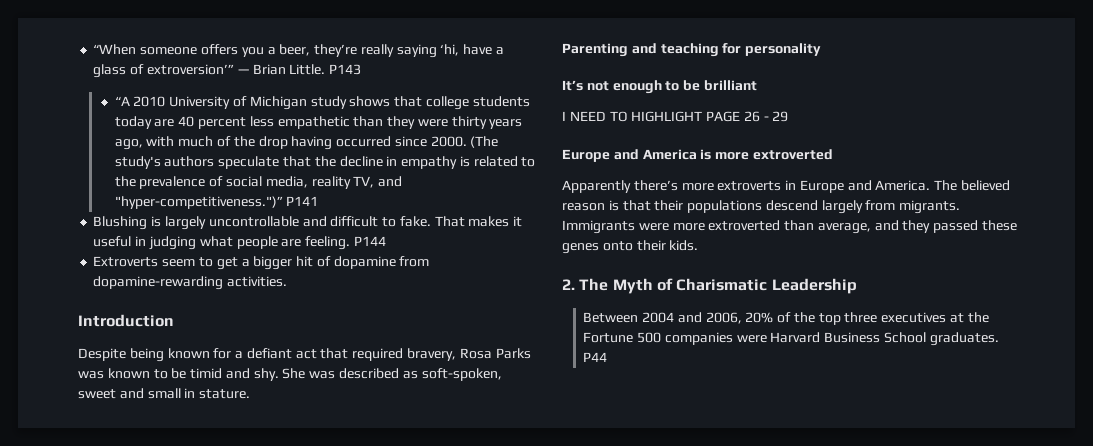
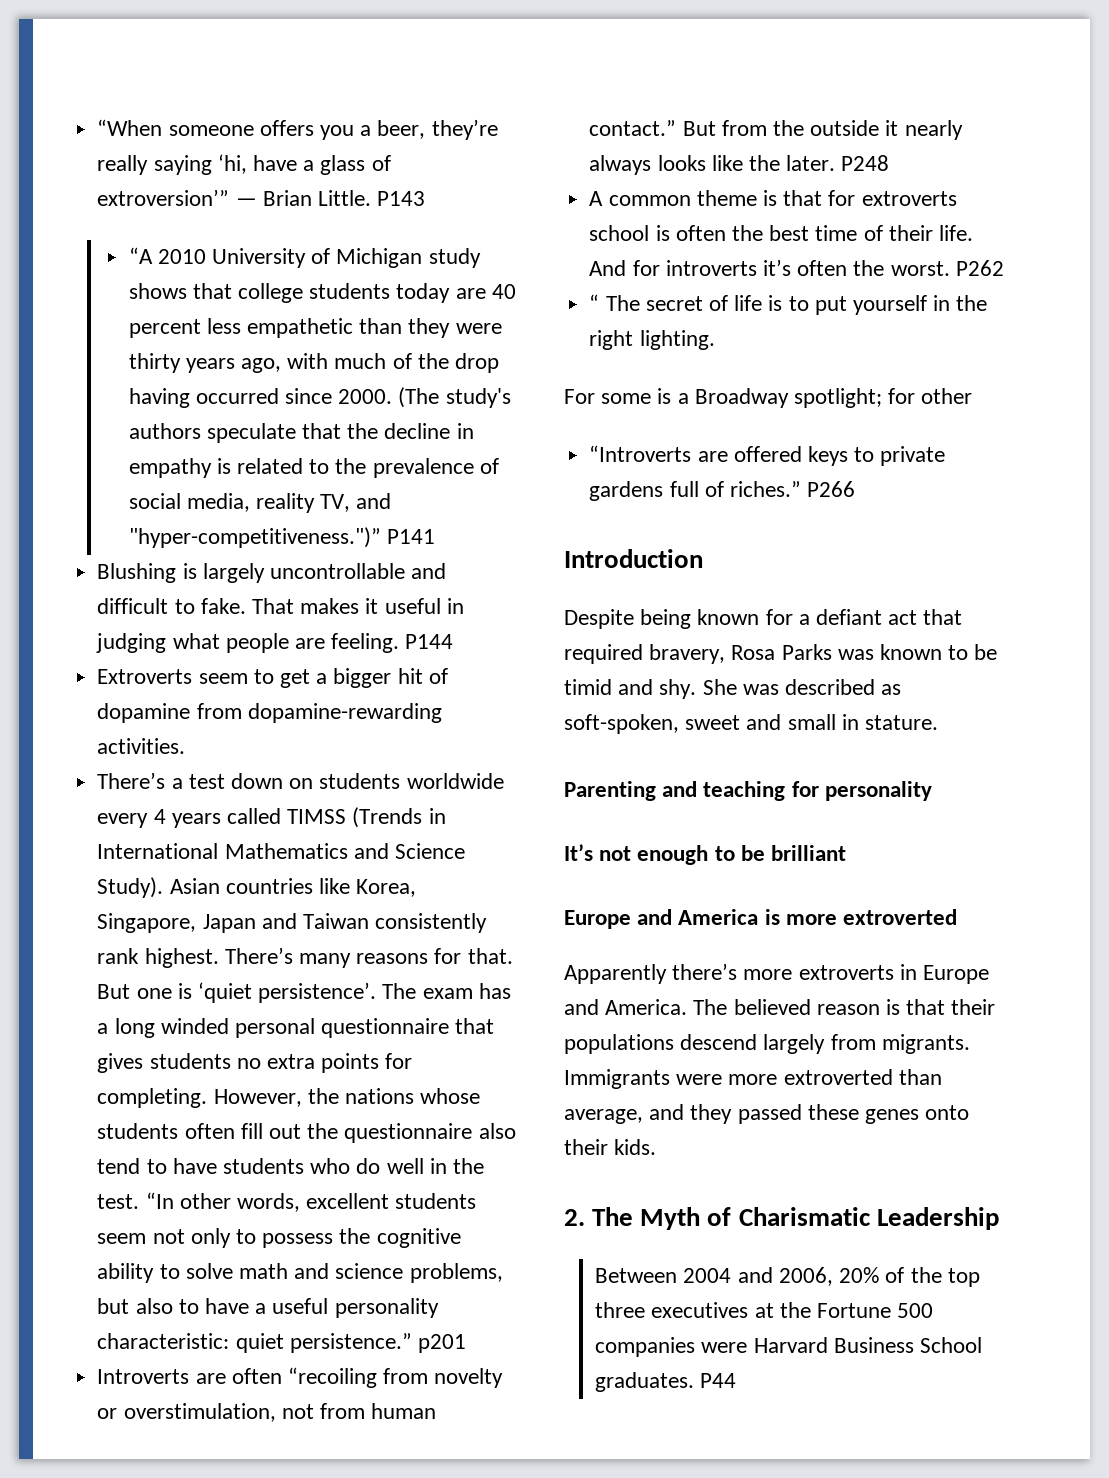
(288, 281) none -> [97,772,504,789] [97,807,446,828] [97,843,465,859] [97,877,417,898] [97,913,488,933] [97,947,513,968] [97,982,511,1003] [97,1018,495,1038] [97,1053,413,1073] [97,1088,481,1108] [97,1123,516,1143] [97,1158,484,1174] [97,1192,477,1212] [97,1228,461,1248] [97,1263,503,1283] [97,1298,439,1318] [97,1333,466,1353] [97,1367,504,1388] [97,1403,437,1422] [589,120,963,140] [589,155,890,175] [589,190,957,206] [589,225,973,241] [589,259,1004,276] [589,294,988,315] [589,330,715,350] [564,388,973,408] [589,445,946,466] [589,481,856,501] // There’s a test down on students worldwide every 4 years called TIMSS (Trends in International Mathematics and Science Study). Asian countries like Korea, Singapore, Japan and Taiwan consistently rank highest. There’s many reasons for that. But one is ‘quiet persistence’. The exam has a long winded personal questionnaire that gives students no extra points for completing. However, the nations whose students often fill out the questionnaire also tend to have students who do well in the test. “In other words, excellent students seem not only to possess the cognitive ability to solve math and science problems, but also to have a useful personality characteristic: quiet persistence.” p201 // Introverts are often “recoiling from novelty or overstimulation, not from human contact.” But from the outside it nearly always looks like the later. P248 // A common theme is that for extroverts school is often the best time of their life. And for introverts it’s often the worst. P262 // “ The secret of life is to put yourself in the right lighting. // For some is a Broadway spotlight; for other // “Introverts are offered keys to private gardens full of riches.” P266
[562,111,789,122] // I NEED TO HIGHLIGHT PAGE 26 - 29 -> (847, 853) none

